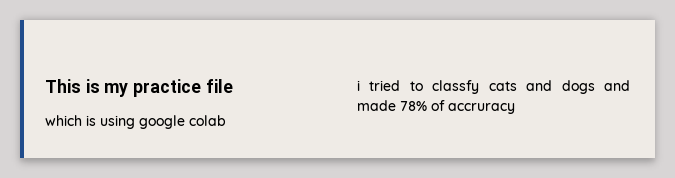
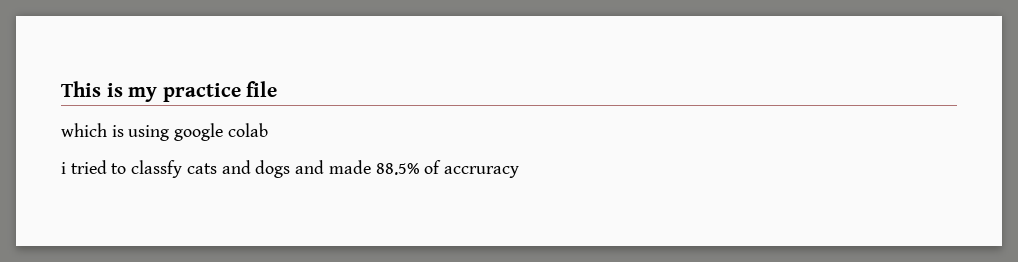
[400,101,427,111] 78% -> [375,163,420,175] 88.5%

